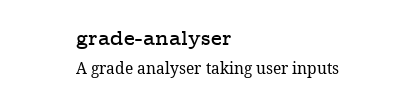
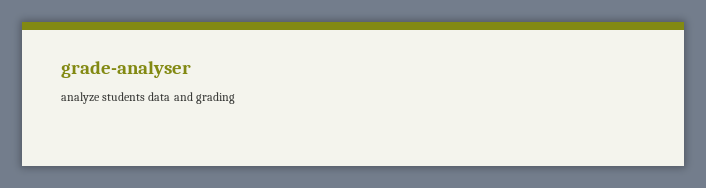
[76,61,339,78] A grade analyser taking user inputs -> [61,92,235,104] analyze students data and grading

